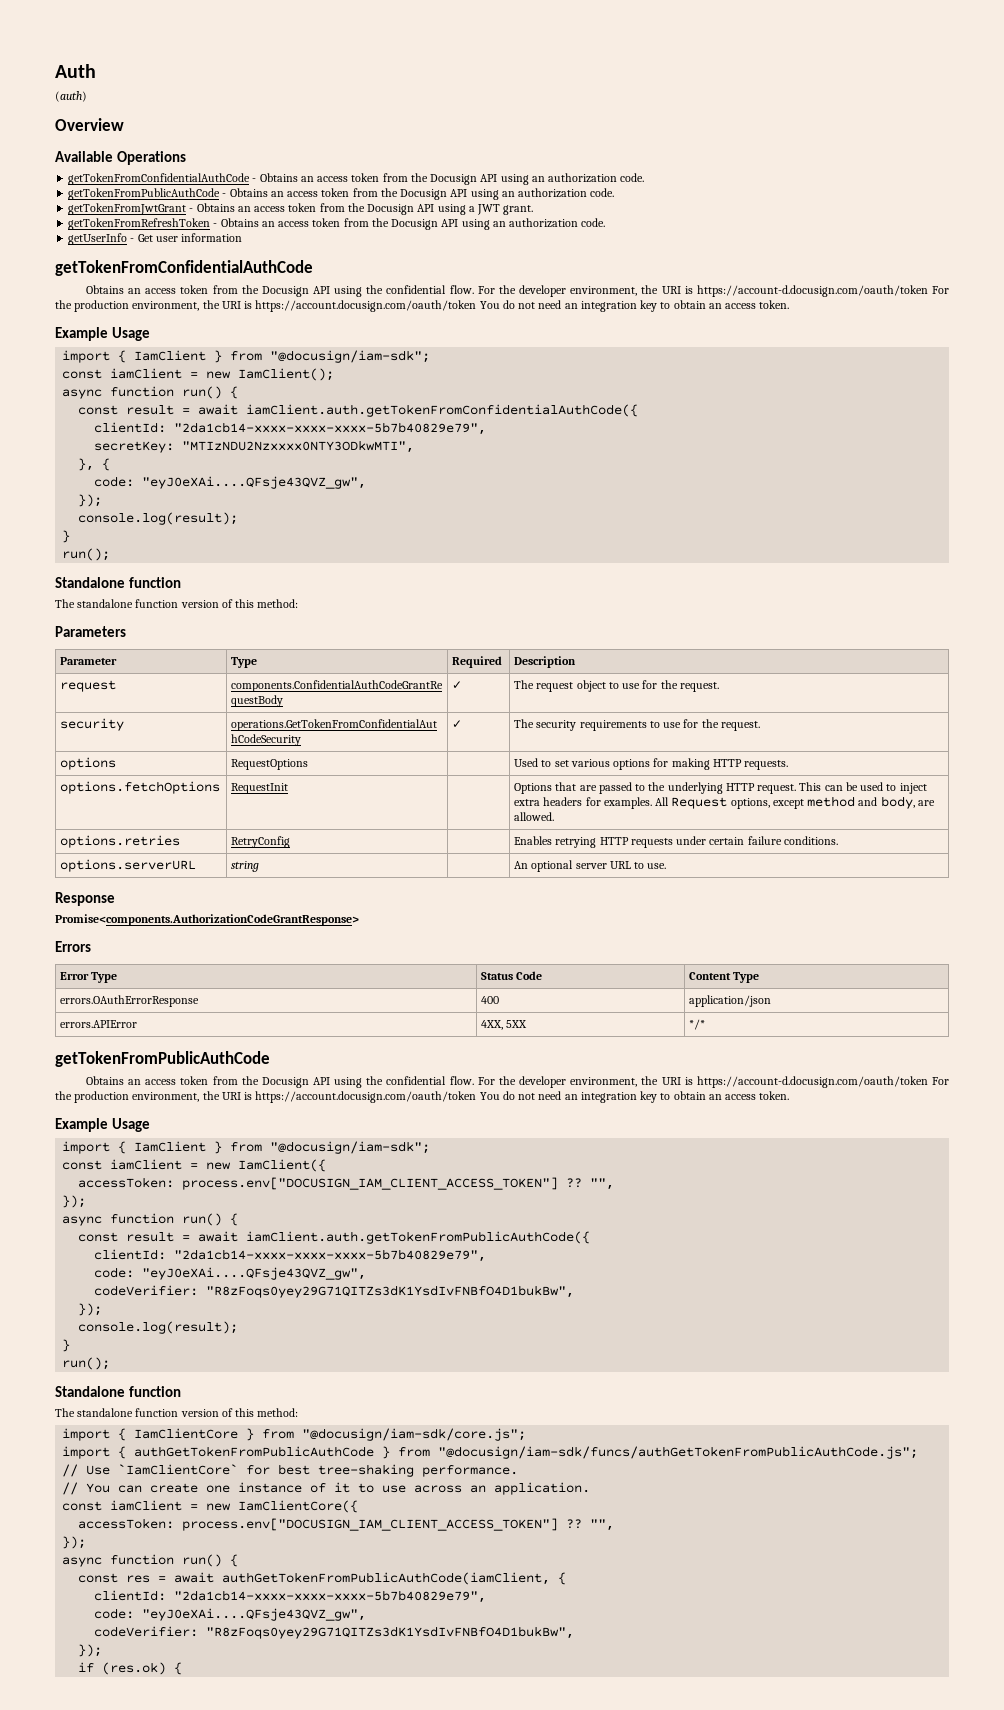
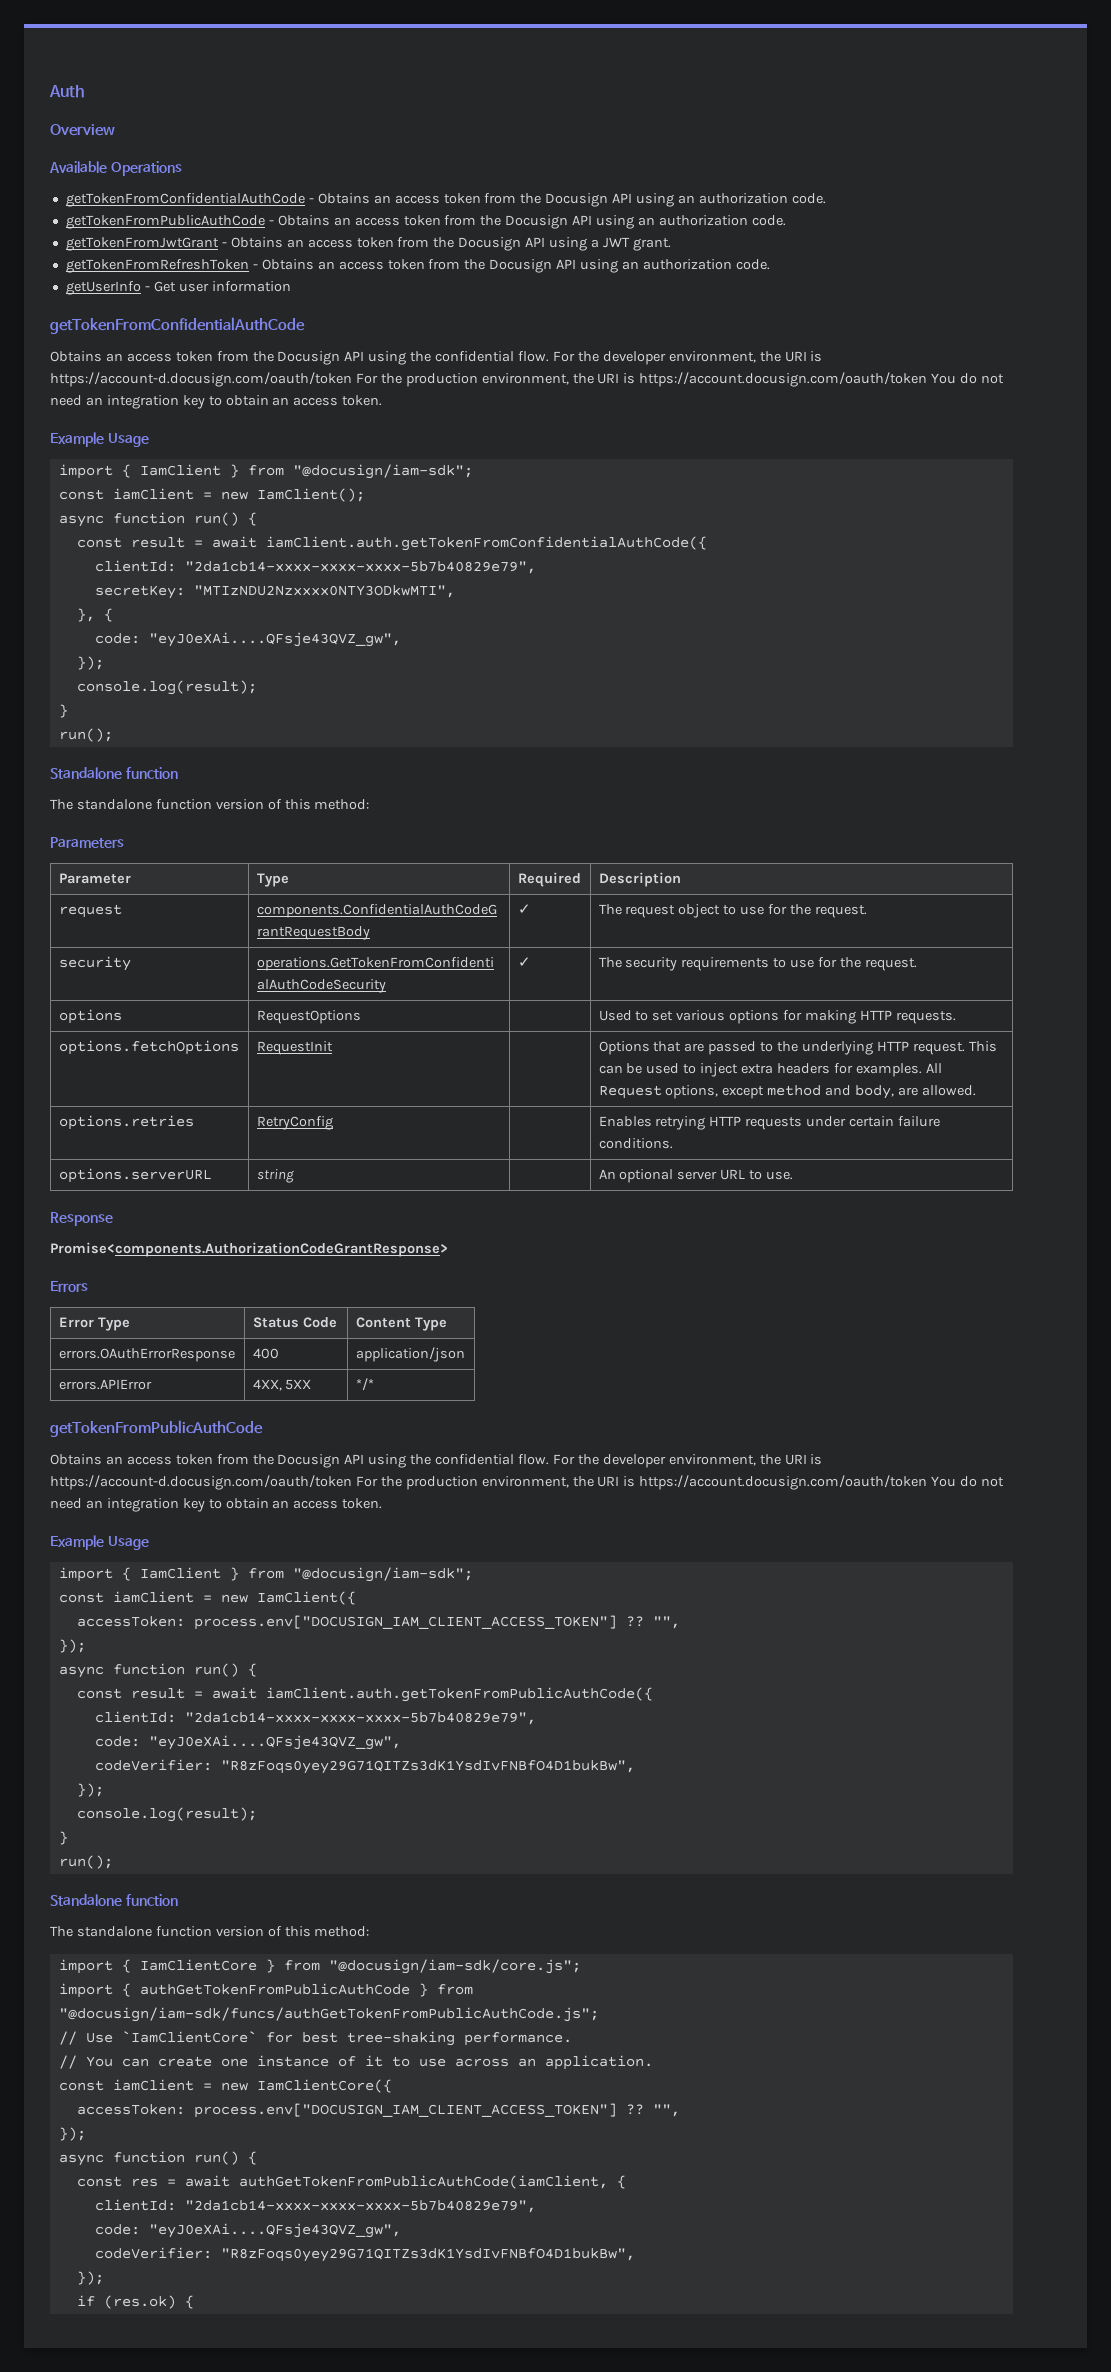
[55,91,87,102] // (auth) -> (84, 91) none

